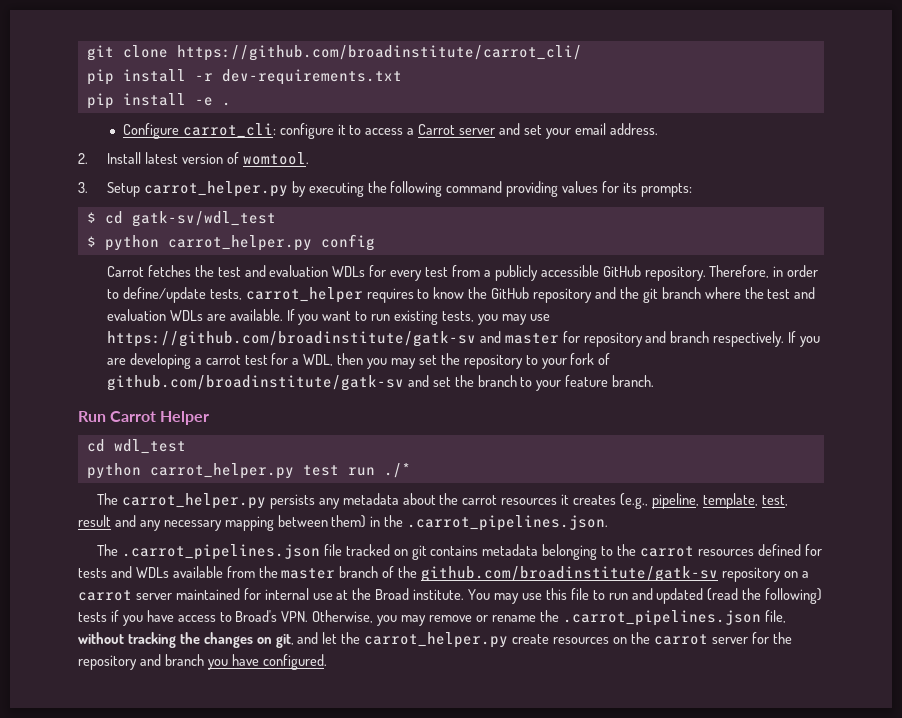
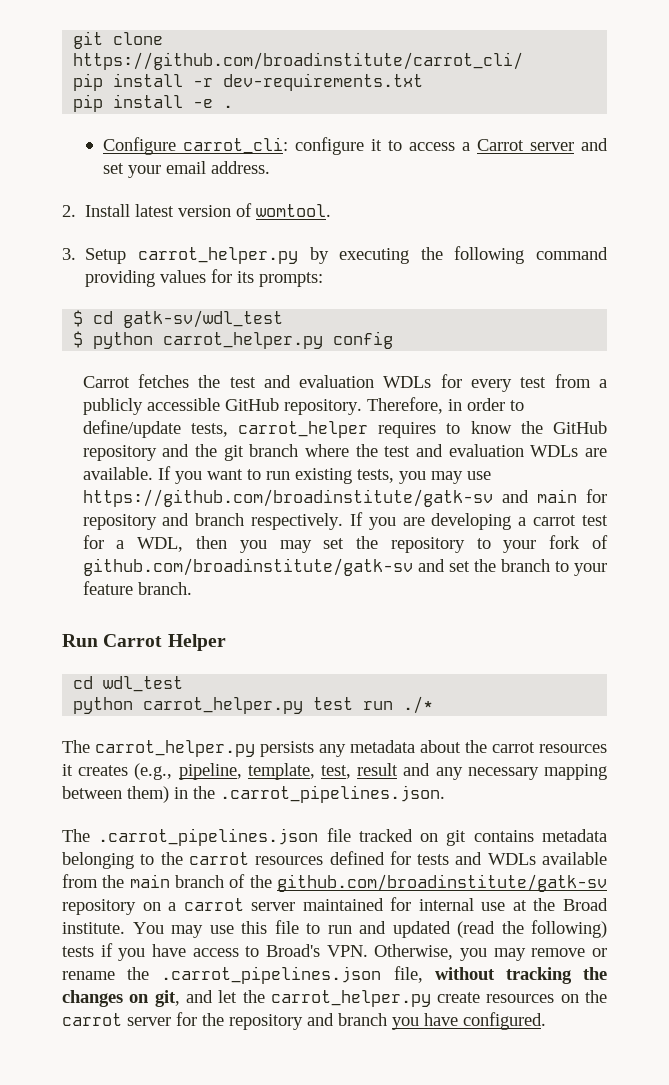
[504,333,559,344] master -> [536,489,577,503] main
[281,568,336,579] master -> [129,874,170,888] main

